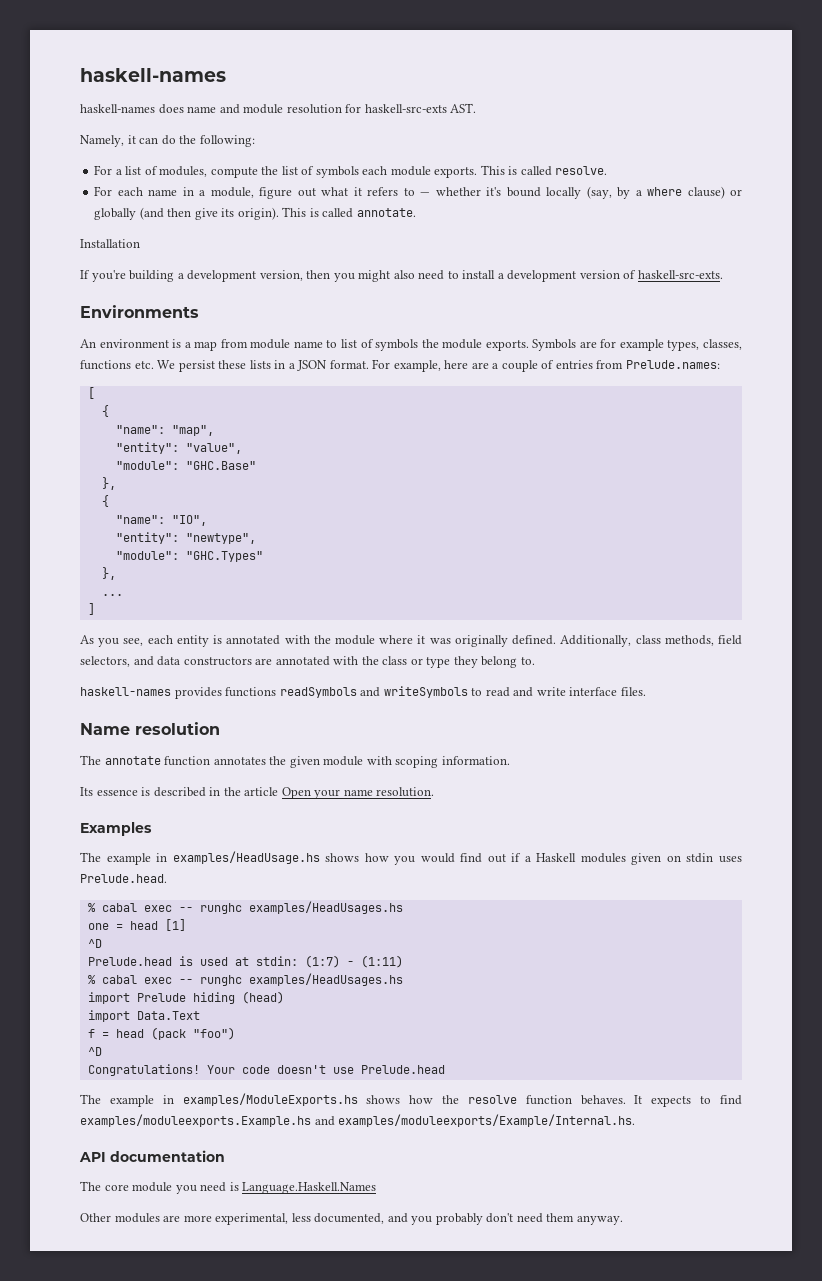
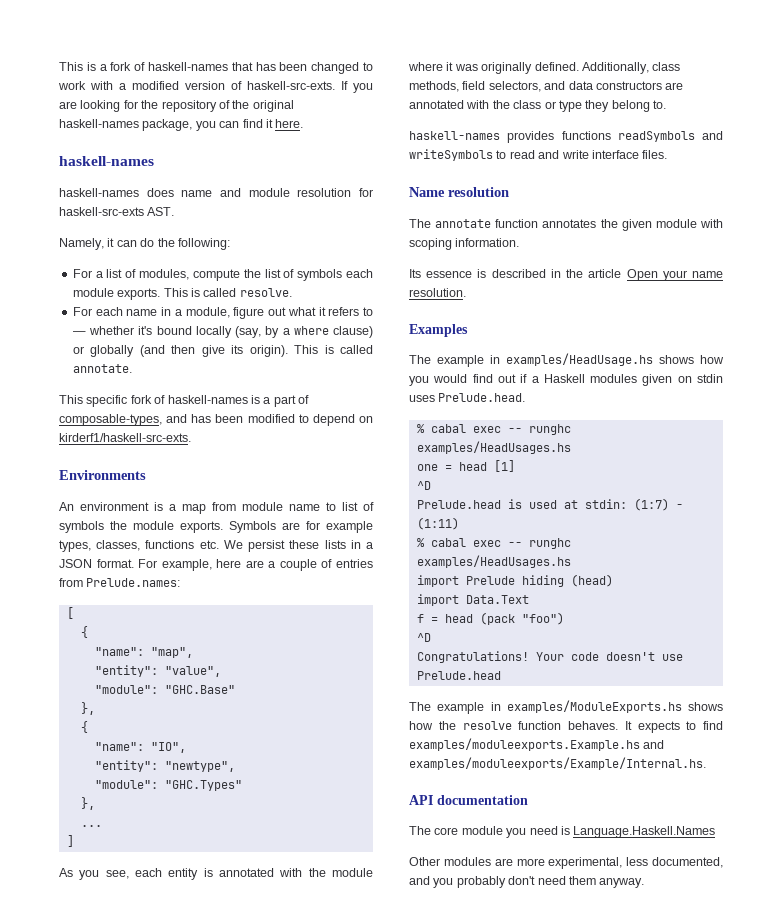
(80, 75) none -> [59,62,374,74] [58,81,373,93] [59,100,294,112] [59,119,304,131] This is a fork of haskell-names that has been changed to work with a modified version of haskell-src-exts. If you are looking for the repository of the original haskell-names package, you can find it here. //
[80,239,140,248] [80,270,723,282] Installation // If you're building a development version, then you might also need to install a development version of haskell-src-exts. -> [59,395,309,407] [59,414,373,426] [59,433,191,442] This specific fork of haskell-names is a part of composable-types, and has been modified to depend on kirderf1/haskell-src-exts.

